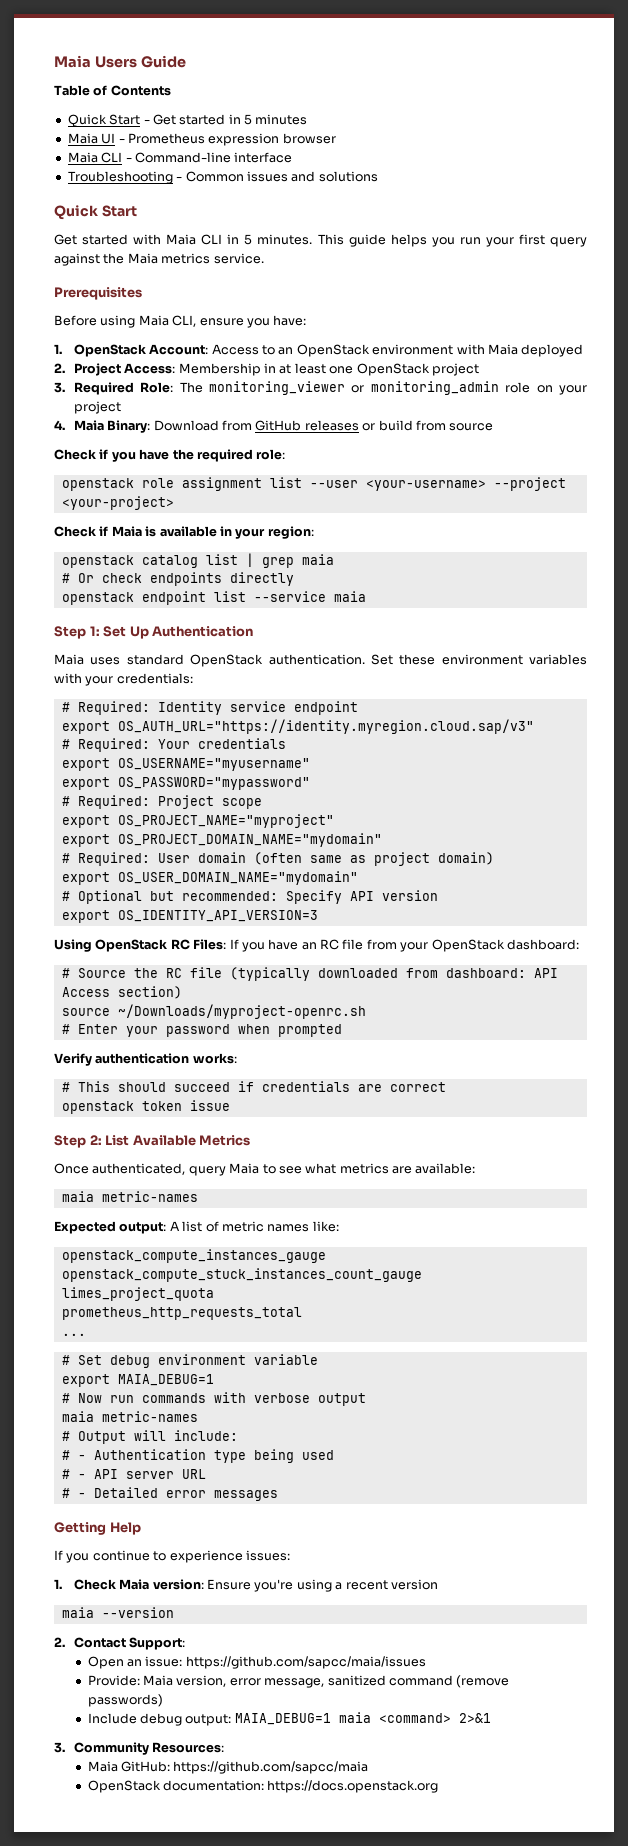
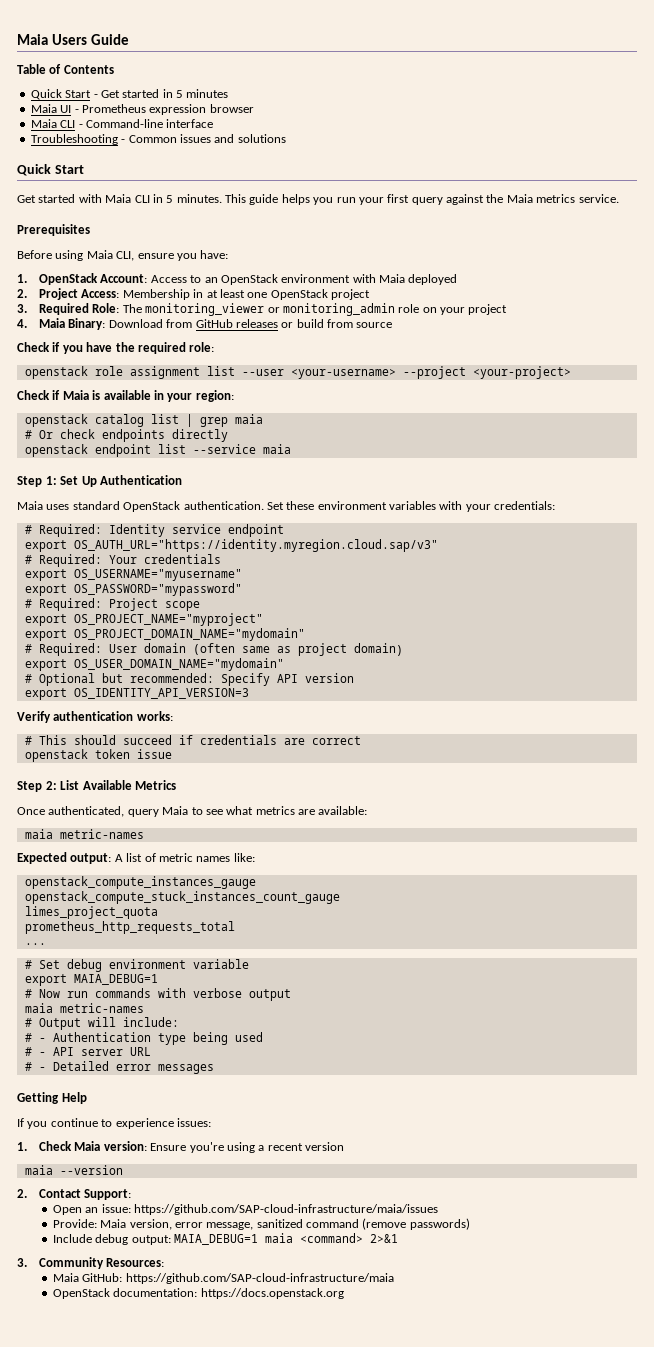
[54,939,579,952] [61,967,558,981] [61,986,182,999] [61,1004,366,1019] [61,1024,342,1037] // Using OpenStack RC Files: If you have an RC file from your OpenStack dashboard: // # Source the RC file (typically downloaded from dashboard: API Access section) // source ~/Downloads/myproject-openrc.sh // # Enter your password when prompted -> (249, 693) none
[185,1656,426,1669] https://github.com/sapcc/maia/issues -> [133,1204,438,1215] https://github.com/SAP-cloud-infrastructure/maia/issues
[173,1761,369,1774] https://github.com/sapcc/maia -> [125,1273,394,1284] https://github.com/SAP-cloud-infrastructure/maia

